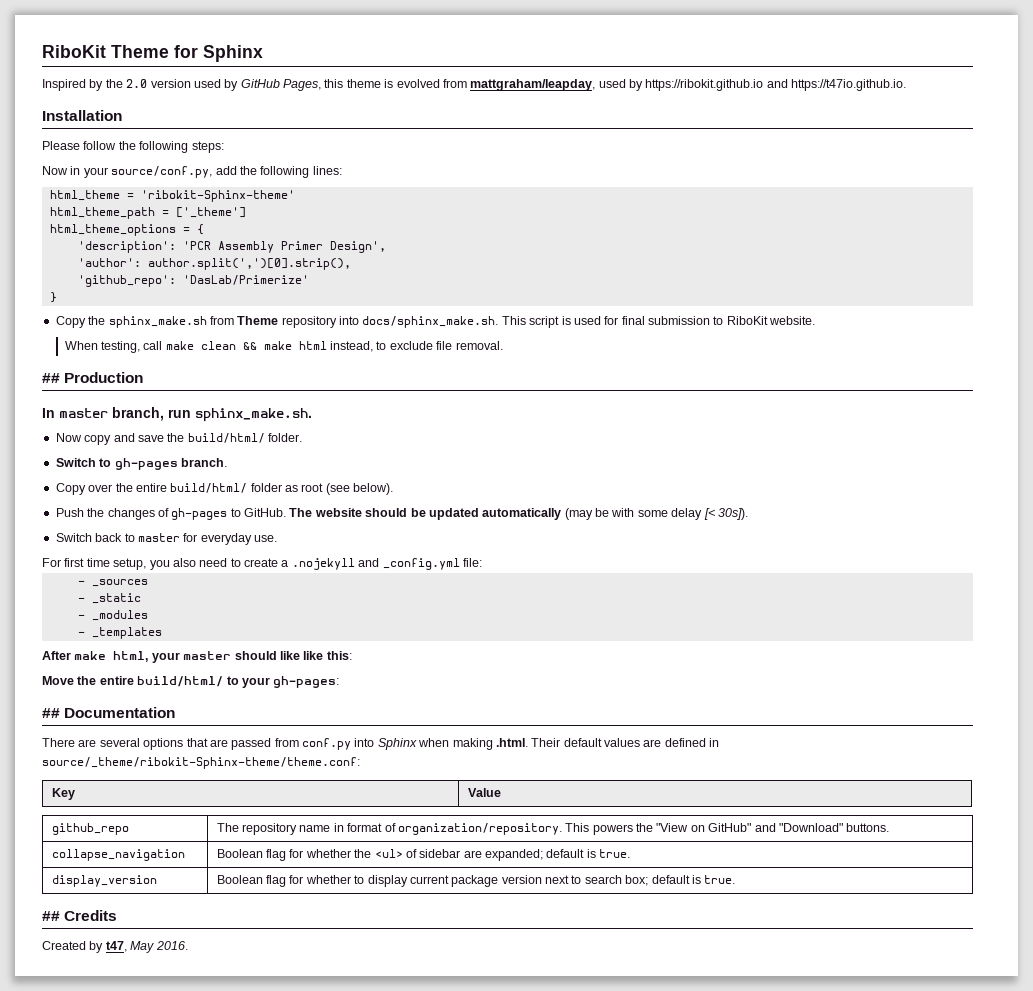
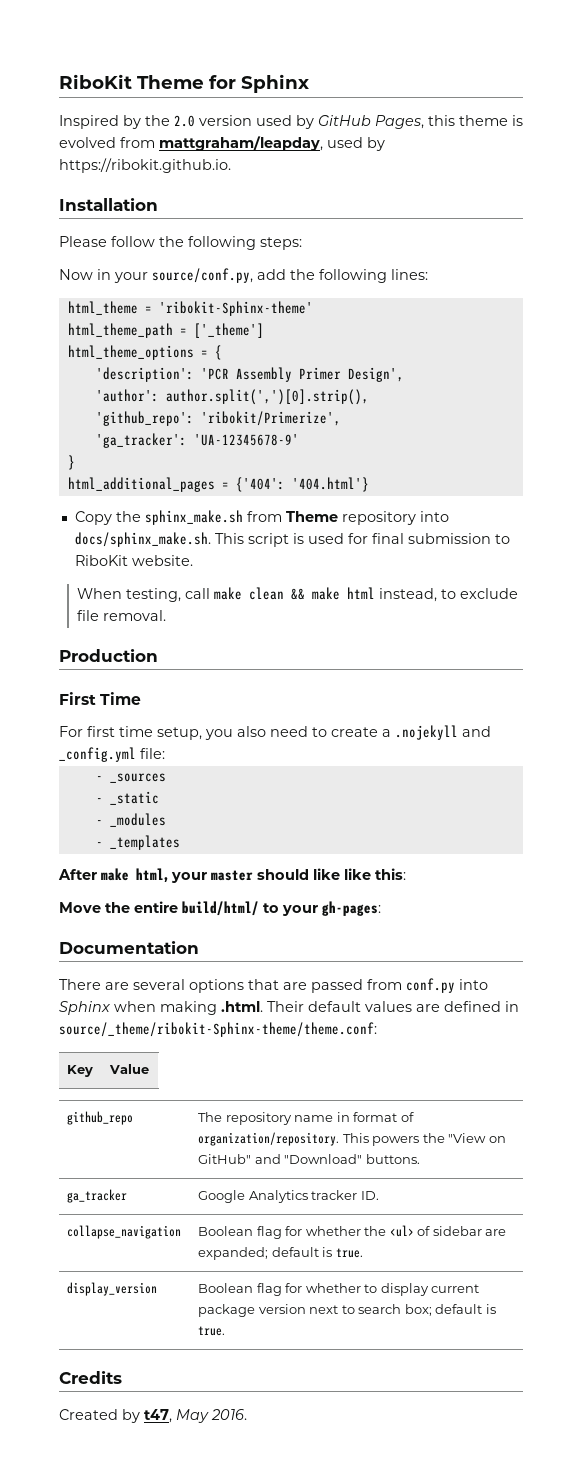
[645,79,907,91] https://ribokit.github.io and https://t47io.github.io. -> [59,158,231,173] https://ribokit.github.io.
[182,275,309,285] [49,292,57,303] 'DasLab/Primerize' // } -> [200,411,341,426] [95,433,299,448] [67,455,75,470] [67,477,369,492] 'ribokit/Primerize', // 'ga_tracker': 'UA-12345678-9' // } // html_additional_pages = {'404': '404.html'}
[42,373,60,383] ## -> (166, 615) none
[42,407,312,422] [55,433,302,445] [55,458,227,470] [55,483,394,495] [55,508,748,520] [55,533,277,545] In master branch, run sphinx_make.sh. // Now copy and save the build/html/ folder. // Switch to gh-pages branch. // Copy over the entire build/html/ folder as root (see below). // Push the changes of gh-pages to GitHub. The website should be updated automatically (may be with some delay [< 30s]). // Switch back to master for everyday use. -> [59,692,142,705] First Time
[42,708,60,718] ## -> (381, 908) none
(890, 827) none -> [67,1189,128,1203] [198,1190,379,1203] // ga_tracker | Google Analytics tracker ID.
[42,911,60,921] ## -> (226, 1331) none

